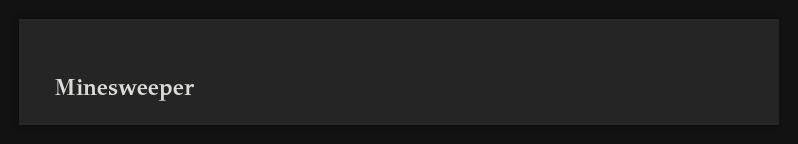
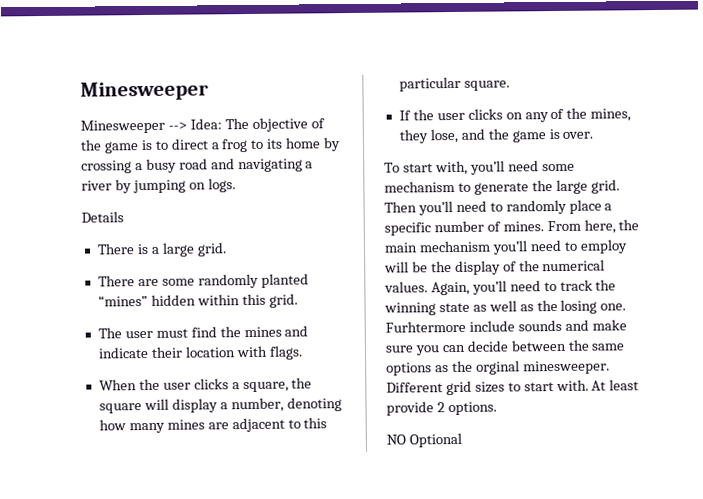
[54,79,195,101] Minesweeper -> [80,81,209,101] [80,117,325,134] [80,137,342,154] [81,158,314,174] [81,178,236,194] [81,211,124,223] [96,242,227,257] [97,273,309,289] [97,293,298,308] [97,325,309,339] [97,345,303,360] [98,377,313,393] [98,397,342,414] [98,417,328,434] [398,76,510,92] [398,107,632,123] [398,128,594,144] [384,160,575,176] [384,179,620,195] [384,199,613,216] [384,219,640,236] [384,239,628,255] [384,259,606,275] [384,279,617,296] [384,299,627,316] [385,319,627,333] [385,339,625,356] [386,360,610,376] [386,379,640,396] [386,401,497,416] [386,432,462,448] Minesweeper // Minesweeper --> Idea: The objective of the game is to direct a frog to its home by crossing a busy road and navigating a river by jumping on logs. // Details // There is a large grid. // There are some randomly planted “mines” hidden within this grid. // The user must find the mines and indicate their location with flags. // When the user clicks a square, the square will display a number, denoting how many mines are adjacent to this particular square. // If the user clicks on any of the mines, they lose, and the game is over. // To start with, you’ll need some mechanism to generate the large grid. Then you’ll need to randomly place a specific number of mines. From here, the main mechanism you’ll need to employ will be the display of the numerical values. Again, you’ll need to track the winning state as well as the losing one. Furhtermore include sounds and make sure you can decide between the same options as the orginal minesweeper. Different grid sizes to start with. At least provide 2 options. // NO Optional

